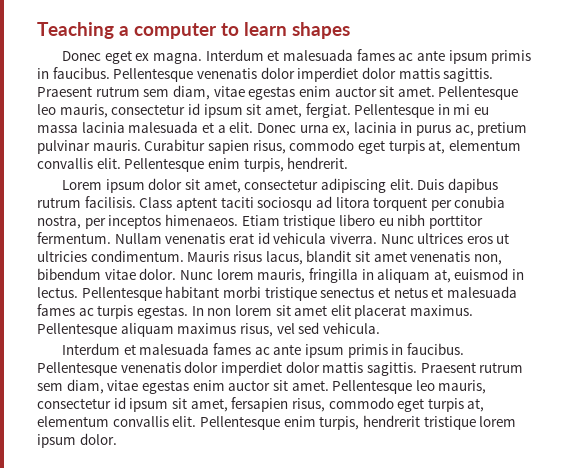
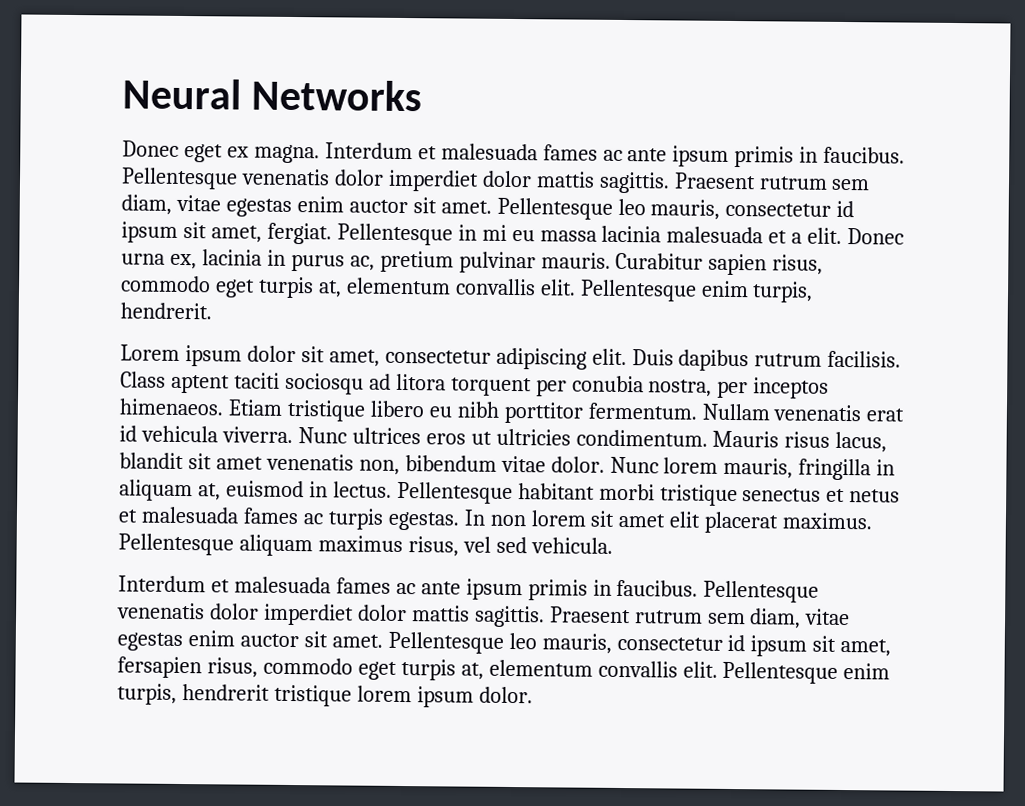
[37,22,350,39] Teaching a computer to learn shapes -> [122,78,423,112] Neural Networks

